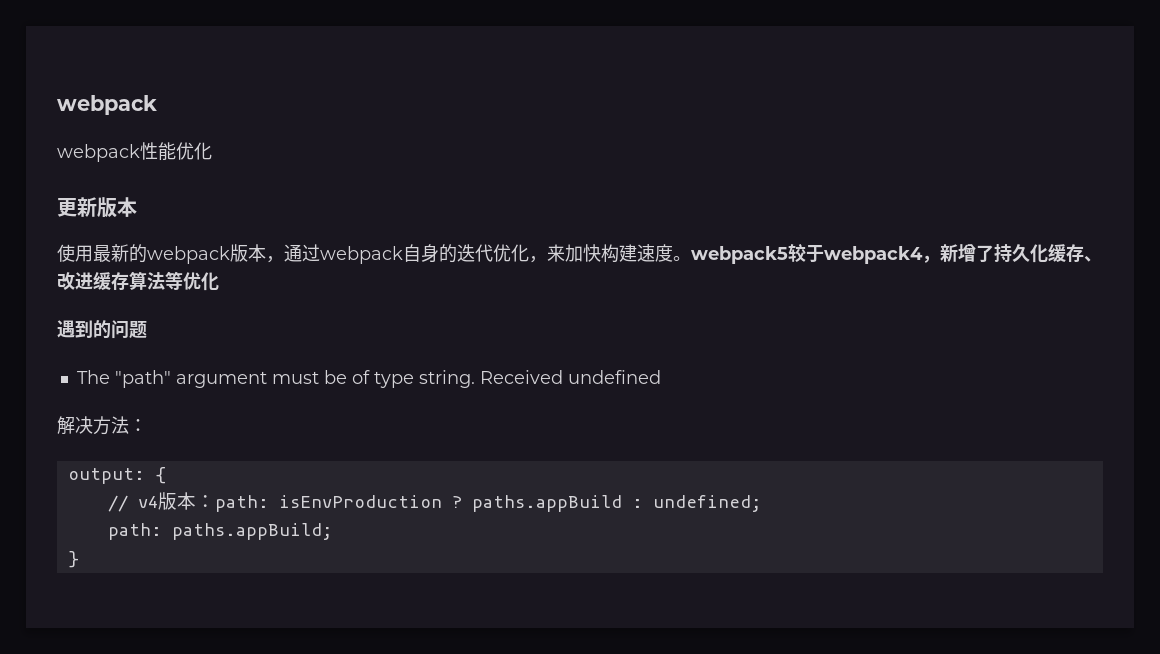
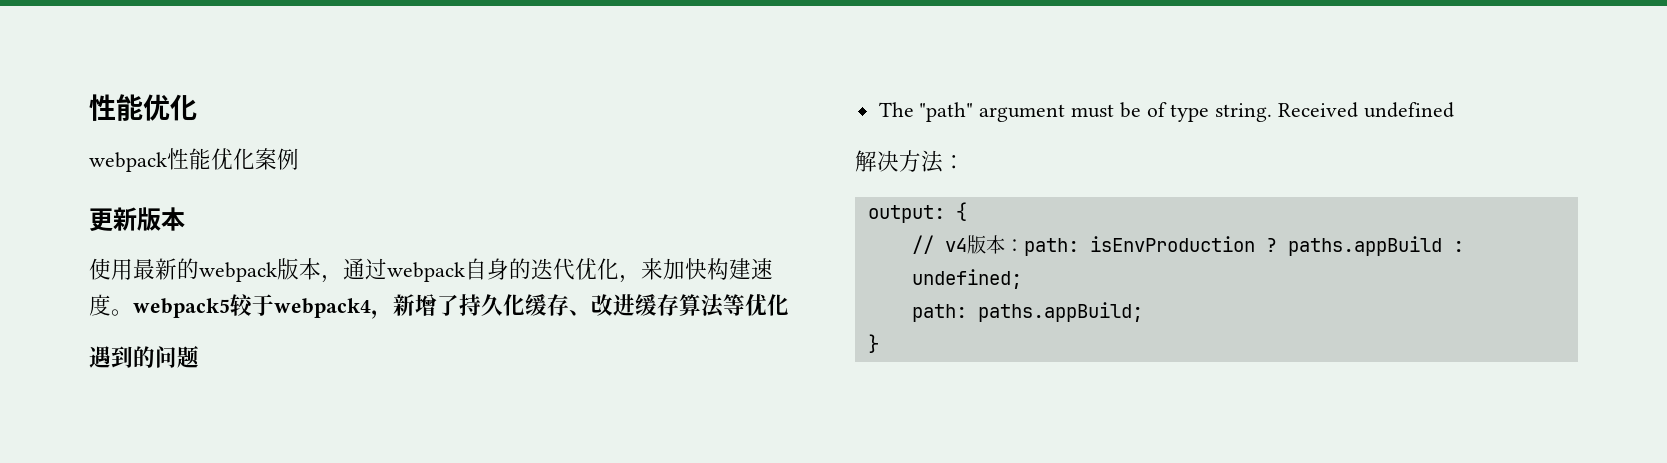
[57,95,157,115] webpack -> [89,94,197,121] 性能优化
(212, 151) none -> [255,148,299,170] 案例

